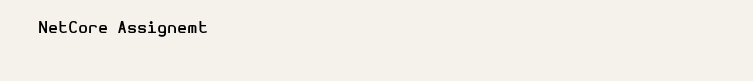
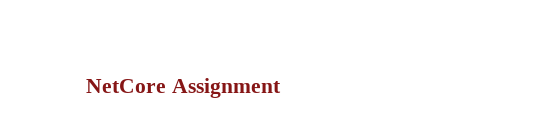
[117,21,208,37] Assignemt -> [171,78,281,98] Assignment

